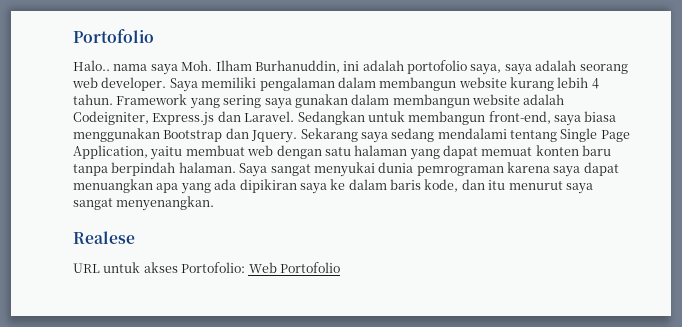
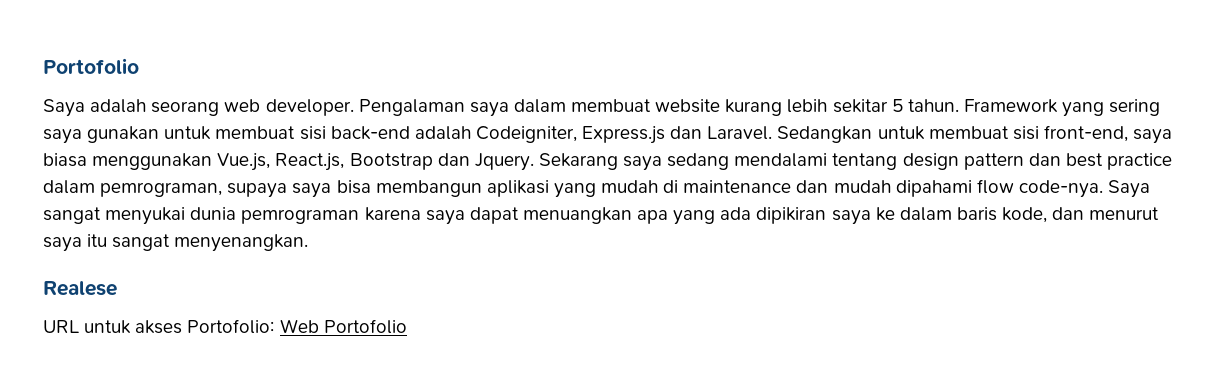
[73,60,628,75] [72,77,457,92] Halo.. nama saya Moh. Ilham Burhanuddin, ini adalah portofolio saya, saya adalah seorang web developer. Saya memiliki pengalaman dalam membangun -> [43,99,652,117] Saya adalah seorang web developer. Pengalaman saya dalam membuat
[591,78,599,89] 4 -> [832,99,903,113] sekitar 5
[351,94,520,108] dalam membangun website -> [164,126,410,140] untuk membuat sisi back-end
[408,111,486,125] membangun -> [928,126,1039,140] membuat sisi
(160, 135) none -> [217,153,345,171] Vue.js, React.js,
[560,128,630,142] [73,145,612,160] [73,162,236,176] Single Page Application, yaitu membuat web dengan satu halaman yang dapat memuat konten baru tanpa berpindah halaman. -> [902,153,1173,170] [43,179,1103,198] design pattern dan best practice dalam pemrograman, supaya saya bisa membangun aplikasi yang mudah di maintenance dan mudah dipahami flow code-nya.
[488,180,506,190] itu -> (1085, 213) none
(593, 188) none -> [87,234,108,247] itu

